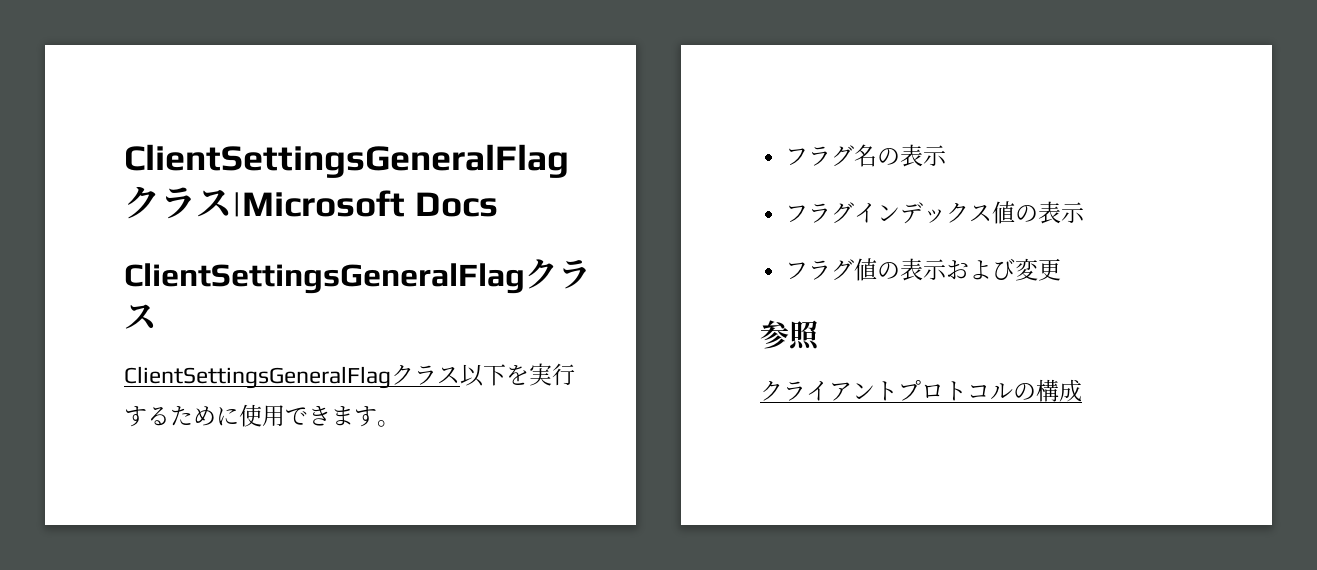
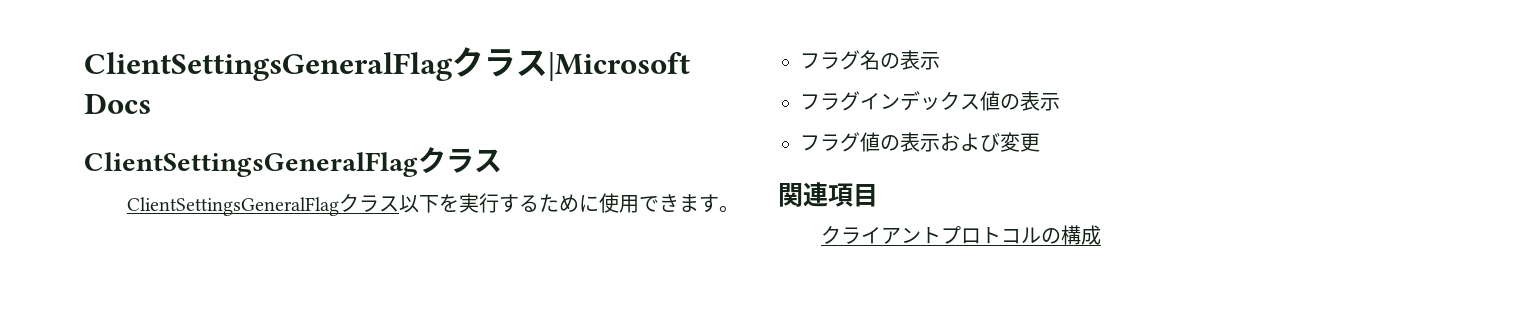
[760,320,820,351] 参照 -> [778,182,878,207] 関連項目

